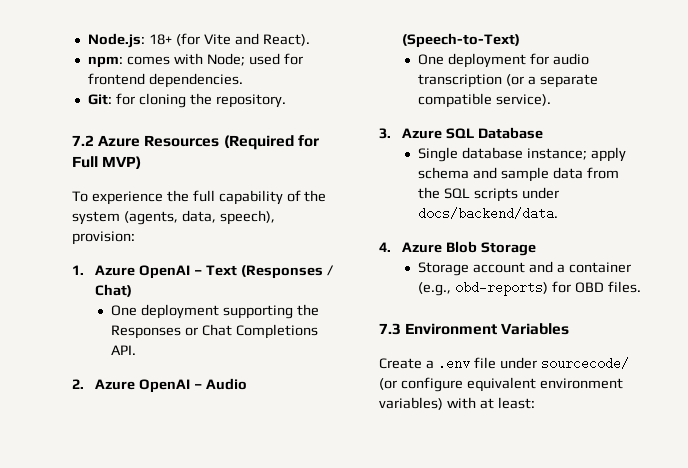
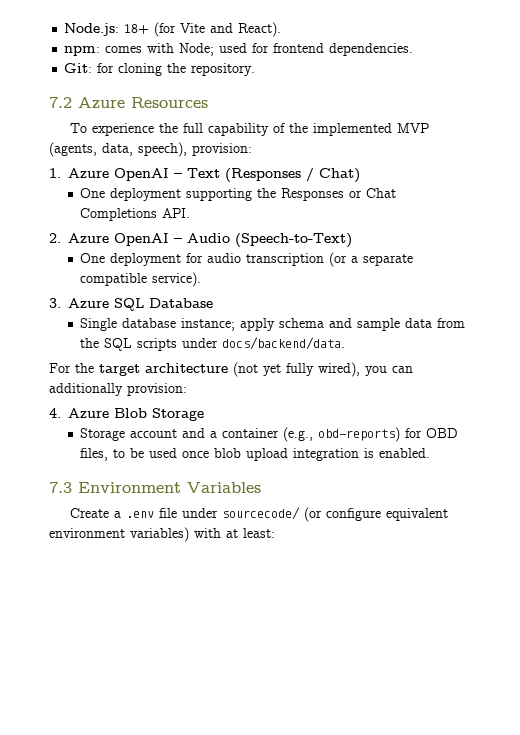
[223,135,319,150] [72,156,142,169] (Required for Full MVP) -> (208, 102) none
[72,211,120,225] system -> [312,123,429,136] implemented MVP
(559, 213) none -> [49,362,413,377] [49,383,187,396] // For the target architecture (not yet fully wired), you can additionally provision:
[608,281,642,293] files. -> [80,448,431,461] files, to be used once blob upload integration is enabled.

